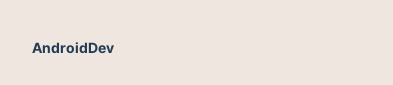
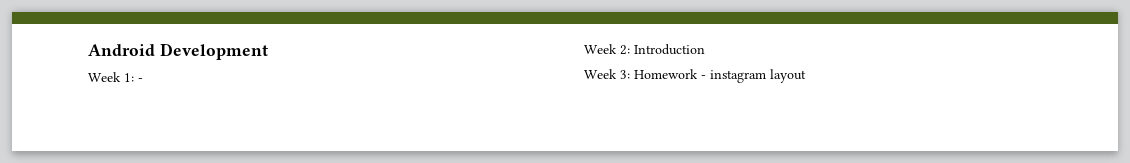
[32,42,114,54] AndroidDev -> [88,43,268,60] [88,72,143,82] [584,44,705,55] [584,69,806,83] Android Development // Week 1: - // Week 2: Introduction // Week 3: Homework - instagram layout

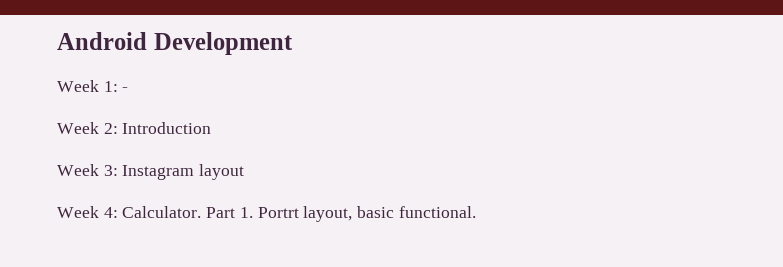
[634,69,806,83] Homework - instagram layout -> [122,164,245,180] [57,206,476,222] Instagram layout // Week 4: Calculator. Part 1. Portrt layout, basic functional.

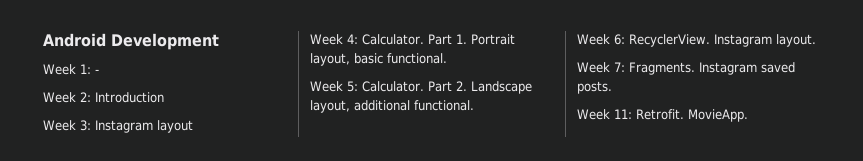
[257,207,299,218] Portrt -> [470,34,515,45] Portrait
(476, 212) none -> [310,81,532,94] [310,100,474,113] [577,34,816,47] [577,62,795,75] [577,81,612,94] [577,109,748,122] // Week 5: Calculator. Part 2. Landscape layout, additional functional. // Week 6: RecyclerView. Instagram layout. // Week 7: Fragments. Instagram saved posts. // Week 11: Retrofit. MovieApp.

